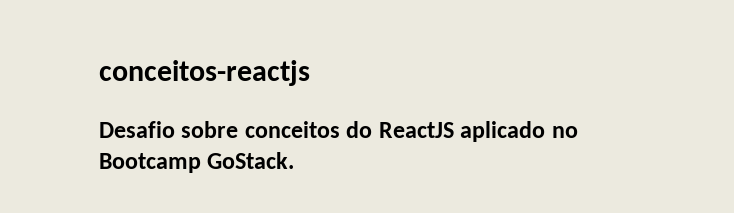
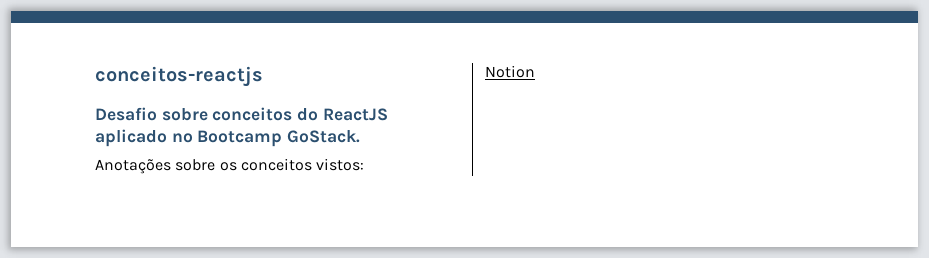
(295, 160) none -> [95,158,365,174] [485,65,535,78] // Anotações sobre os conceitos vistos: // Notion

